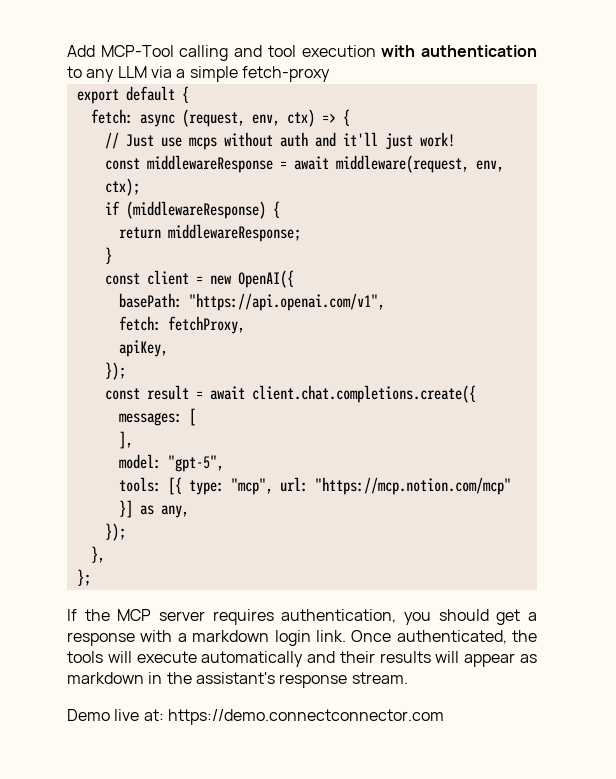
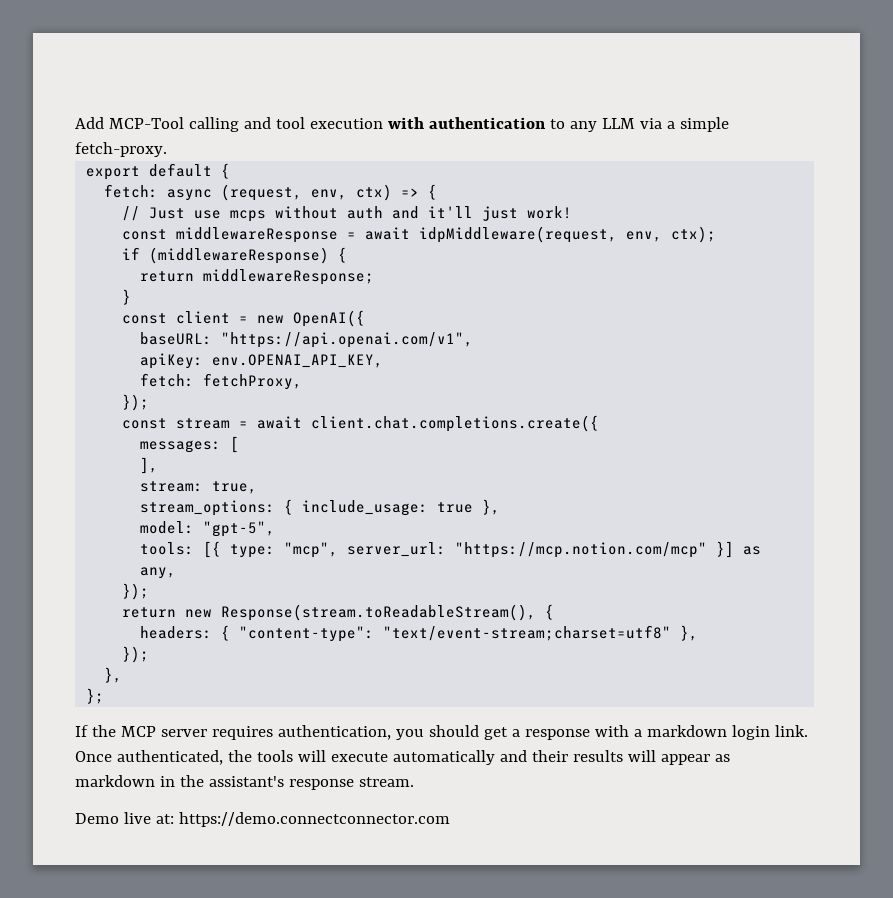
[241,66,330,82] fetch-proxy -> [75,142,167,157] fetch-proxy.
[335,155,469,173] middleware(request, -> [419,226,618,243] idpMiddleware(request,
[118,293,182,308] basePath: -> [140,332,213,345] baseURL:
(385, 302) none -> [140,353,384,369] // apiKey: env.OPENAI_API_KEY,
[118,340,168,357] // apiKey, -> (303, 381) none
[146,385,189,400] result -> [176,418,231,429] stream
(133, 440) none -> [140,481,258,494] [140,499,501,516] // stream: true, // stream_options: { include_usage: true },
[279,477,308,492] url: -> [347,542,447,557] server_url:
(126, 532) none -> [122,604,555,621] [140,625,699,642] [122,646,150,663] // return new Response(stream.toReadableStream(), { // headers: { "content-type": "text/event-stream;charset=utf8" }, // });

